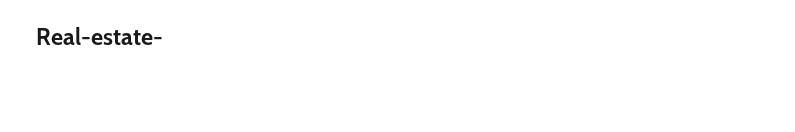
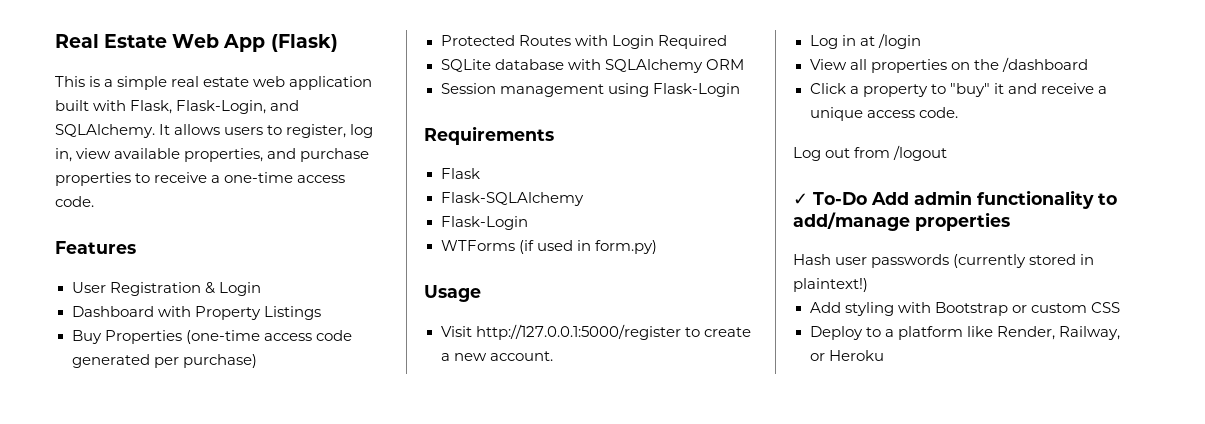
[36,27,163,45] Real-estate- -> [55,34,338,52] [55,76,373,90] [55,100,300,114] [55,124,374,138] [55,148,370,162] [55,172,346,186] [55,196,94,207] [55,241,136,254] [71,282,261,296] [71,306,321,320] [71,330,352,344] [71,354,257,368] [440,35,727,49] [440,59,744,73] [440,83,740,97] [424,126,554,145] [440,168,480,179] [440,192,584,206] [440,216,528,230] [440,240,657,254] [424,285,481,302] [440,324,751,340] [440,351,553,361] [809,33,921,49] [809,57,1088,73] [809,83,1107,97] [809,107,958,121] [793,145,948,161] [793,190,1117,209] [793,212,1010,231] [793,254,1095,268] [793,278,868,292] [809,302,1120,316] [809,326,1120,340] [809,350,884,361] Real Estate Web App (Flask) // This is a simple real estate web application built with Flask, Flask-Login, and SQLAlchemy. It allows users to register, log in, view available properties, and purchase properties to receive a one-time access code. // Features // User Registration & Login // Dashboard with Property Listings // Buy Properties (one-time access code generated per purchase) // Protected Routes with Login Required // SQLite database with SQLAlchemy ORM // Session management using Flask-Login // Requirements // Flask // Flask-SQLAlchemy // Flask-Login // WTForms (if used in form.py) // Usage // Visit http://127.0.0.1:5000/register to create a new account. // Log in at /login // View all properties on the /dashboard // Click a property to "buy" it and receive a unique access code. // Log out from /logout // ✓ To-Do Add admin functionality to add/manage properties // Hash user passwords (currently stored in plaintext!) // Add styling with Bootstrap or custom CSS // Deploy to a platform like Render, Railway, or Heroku

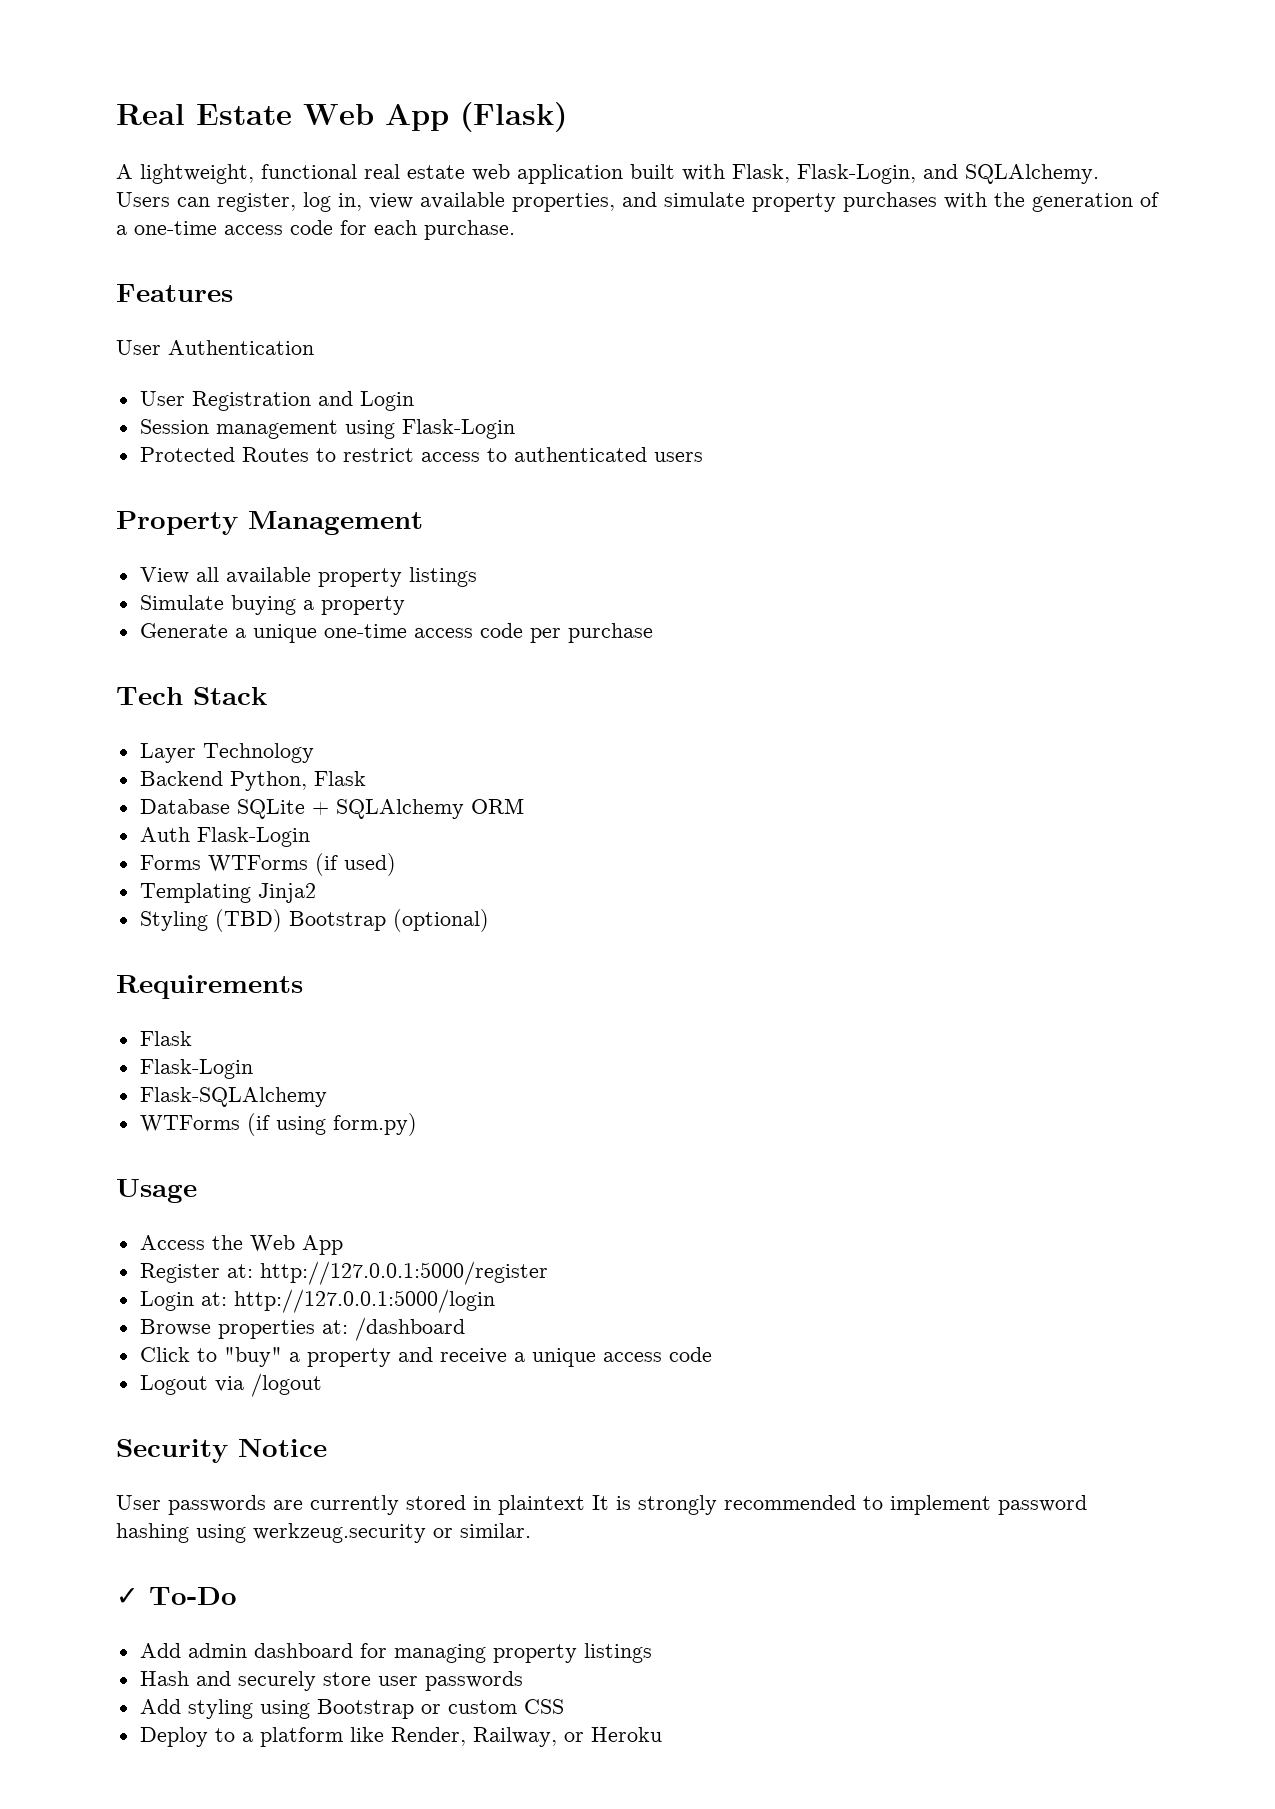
[55,76,168,90] This is a simple -> [116,164,357,184] A lightweight, functional
[159,124,283,135] It allows users to -> [116,192,210,207] Users can
[300,148,370,162] [55,172,346,186] [55,196,94,207] purchase properties to receive a one-time access code. -> [664,192,1159,212] [116,220,515,240] simulate property purchases with the generation of a one-time access code for each purchase.
(136, 247) none -> [116,340,314,355] // User Authentication
[204,282,215,294] & -> [317,391,353,406] and
[71,306,321,320] [71,330,352,344] [71,354,257,368] [440,35,727,49] [440,59,744,73] [440,83,740,97] Dashboard with Property Listings // Buy Properties (one-time access code generated per purchase) // Protected Routes with Login Required // SQLite database with SQLAlchemy ORM // Session management using Flask-Login -> [139,419,515,439] [139,447,703,462] [116,511,423,535] [139,567,477,587] [139,595,405,615] [139,623,653,643] [116,687,267,705] [139,743,314,763] [139,771,366,791] [139,798,524,819] [139,827,310,847] [139,853,396,876] [139,883,316,903] [139,909,489,932] Session management using Flask-Login // Protected Routes to restrict access to authenticated users // Property Management // View all available property listings // Simulate buying a property // Generate a unique one-time access code per purchase // Tech Stack // Layer Technology // Backend Python, Flask // Database SQLite + SQLAlchemy ORM // Auth Flask-Login // Forms WTForms (if used) // Templating Jinja2 // Styling (TBD) Bootstrap (optional)
(480, 173) none -> [139,1059,253,1079] // Flask-Login
[440,216,528,230] [440,240,591,254] // Flask-Login // WTForms (if used in -> [139,1113,326,1136] // WTForms (if using
[440,324,751,340] [440,351,553,361] [809,33,921,49] [809,57,1088,73] [809,83,1004,97] Visit http://127.0.0.1:5000/register to create a new account. // Log in at /login // View all properties on the /dashboard // Click a property to "buy" it -> [139,1235,343,1255] [139,1261,548,1285] [139,1289,495,1313] [139,1317,465,1341] [139,1347,391,1367] Access the Web App // Register at: http://127.0.0.1:5000/register // Login at: http://127.0.0.1:5000/login // Browse properties at: /dashboard // Click to "buy" a property
[918,107,958,118] [793,145,948,161] code. // Log out from /logout -> [668,1347,712,1362] [139,1373,322,1397] [116,1438,327,1463] [116,1495,1087,1515] [116,1523,531,1543] code // Logout via /logout // Security Notice // User passwords are currently stored in plaintext It is strongly recommended to implement password hashing using werkzeug.security or similar.
(867, 198) none -> (237, 1596) //
[977,190,1117,209] [793,212,1010,231] [793,254,1095,268] [793,278,868,292] functionality to add/manage properties // Hash user passwords (currently stored in plaintext!) -> [253,1643,652,1663] [139,1671,523,1691] dashboard for managing property listings // Hash and securely store user passwords
[897,302,931,313] with -> [259,1700,310,1719] using

